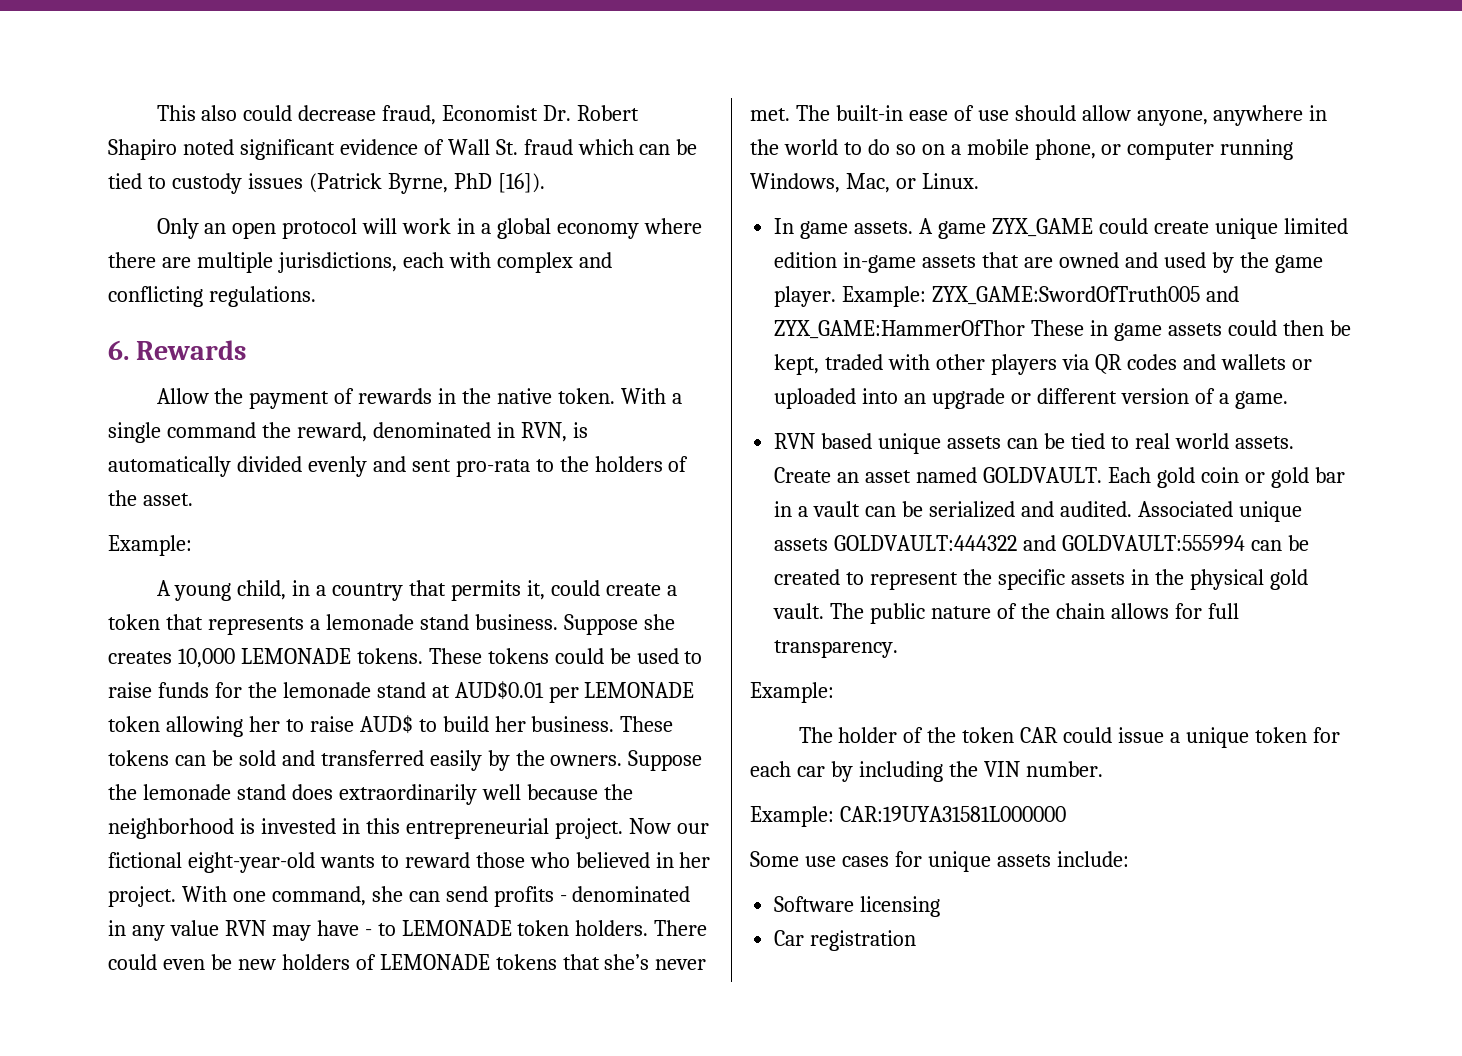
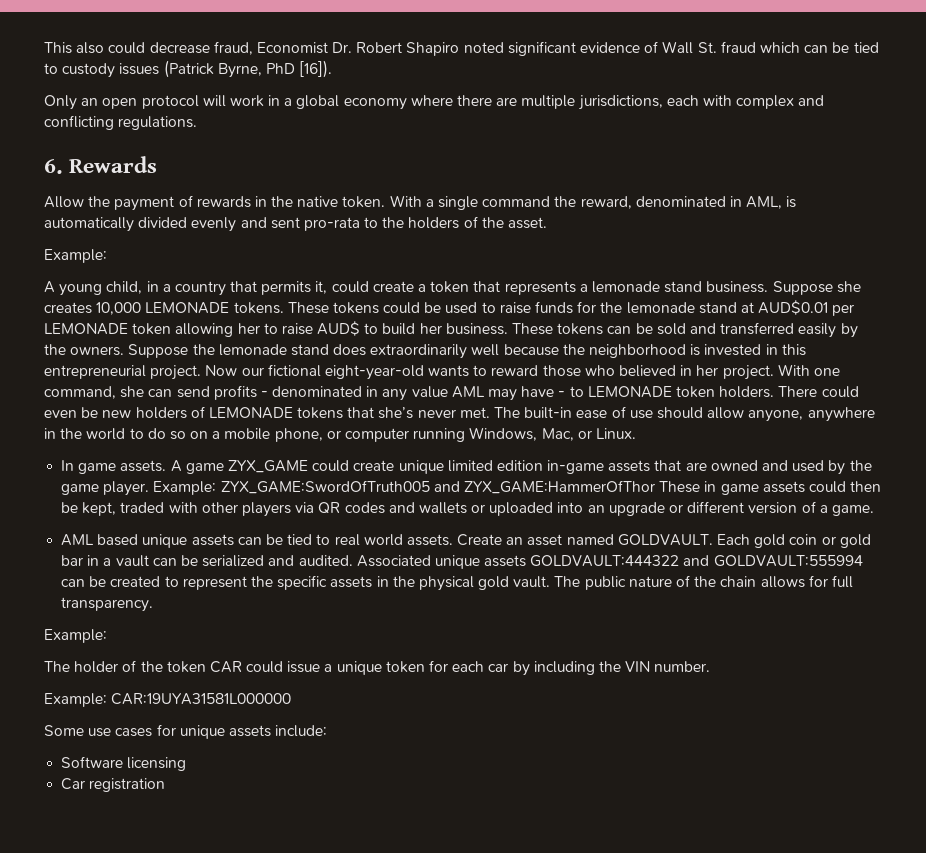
[520,422,567,442] RVN, -> [746,196,783,209] AML,
[224,920,266,936] RVN -> [451,386,485,398] AML
[774,433,816,449] RVN -> [61,534,95,546] AML

